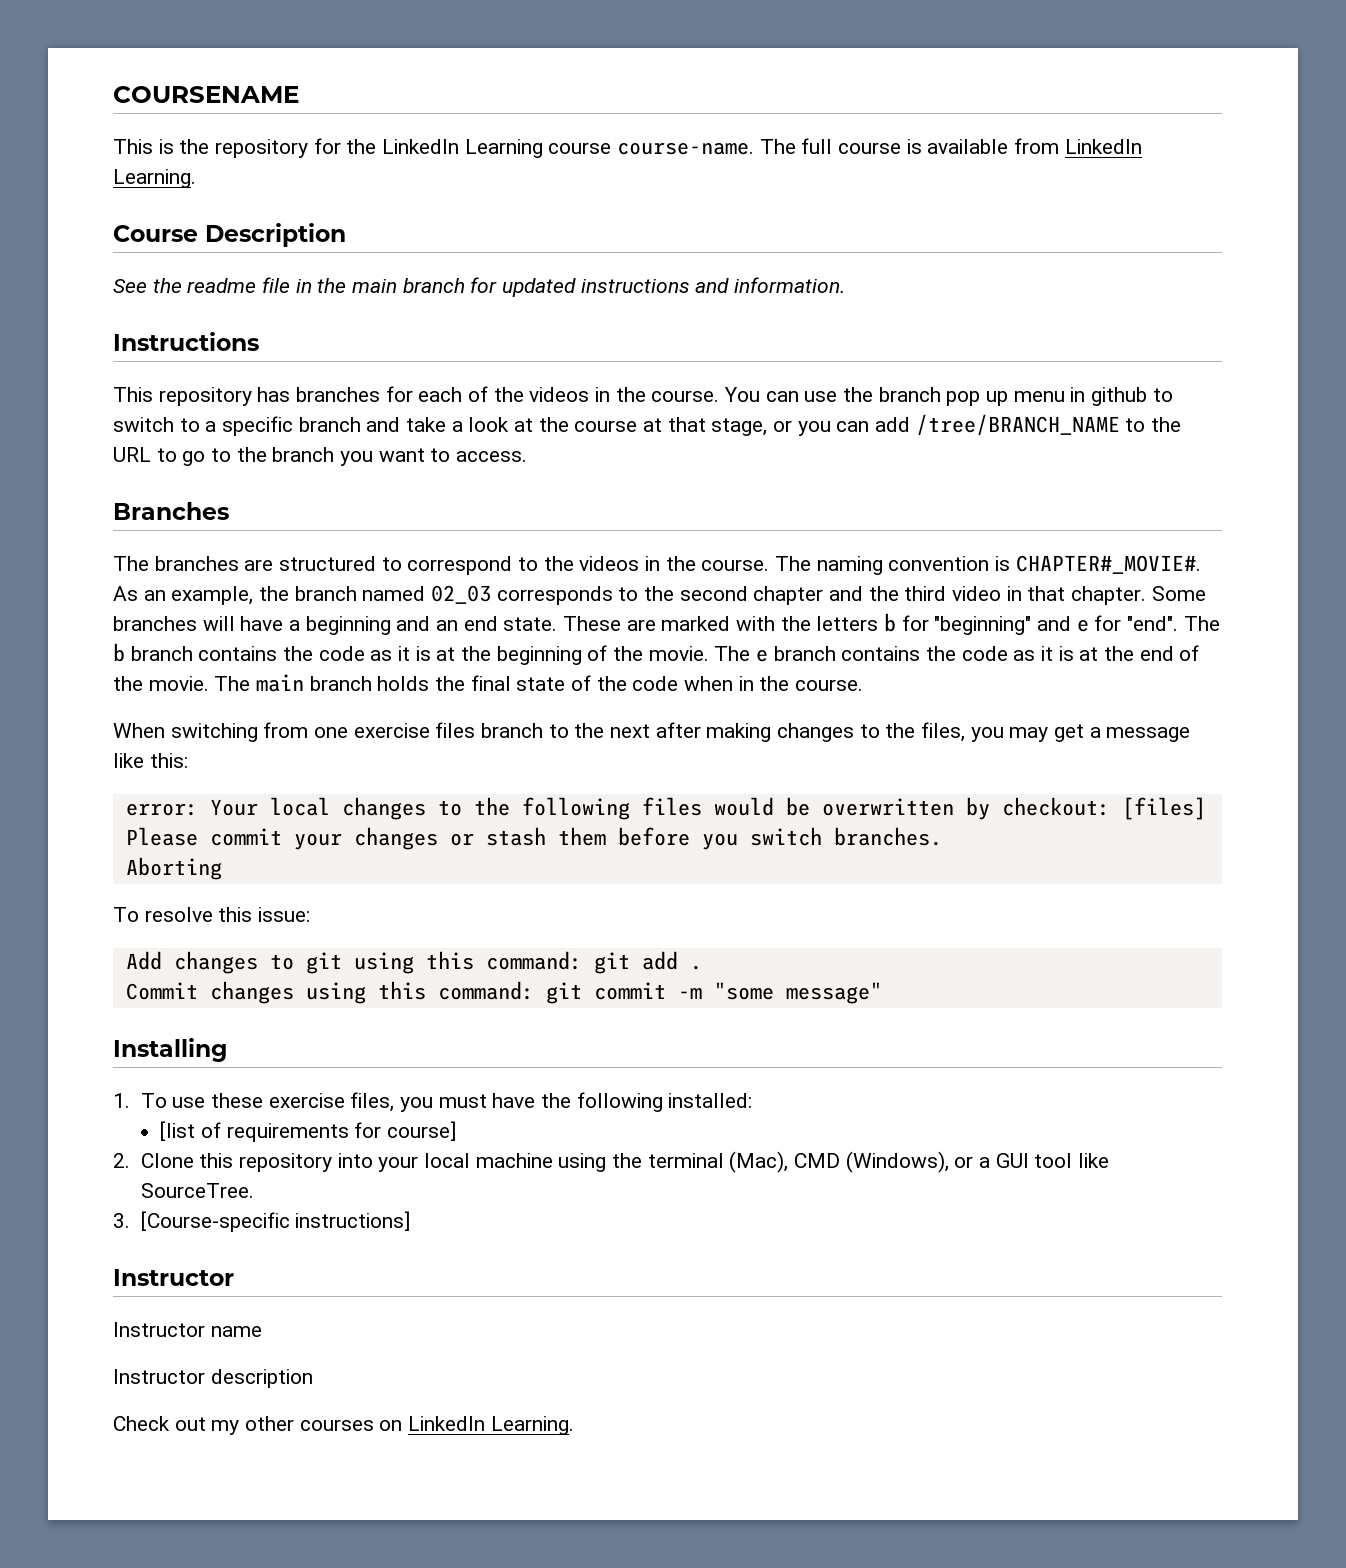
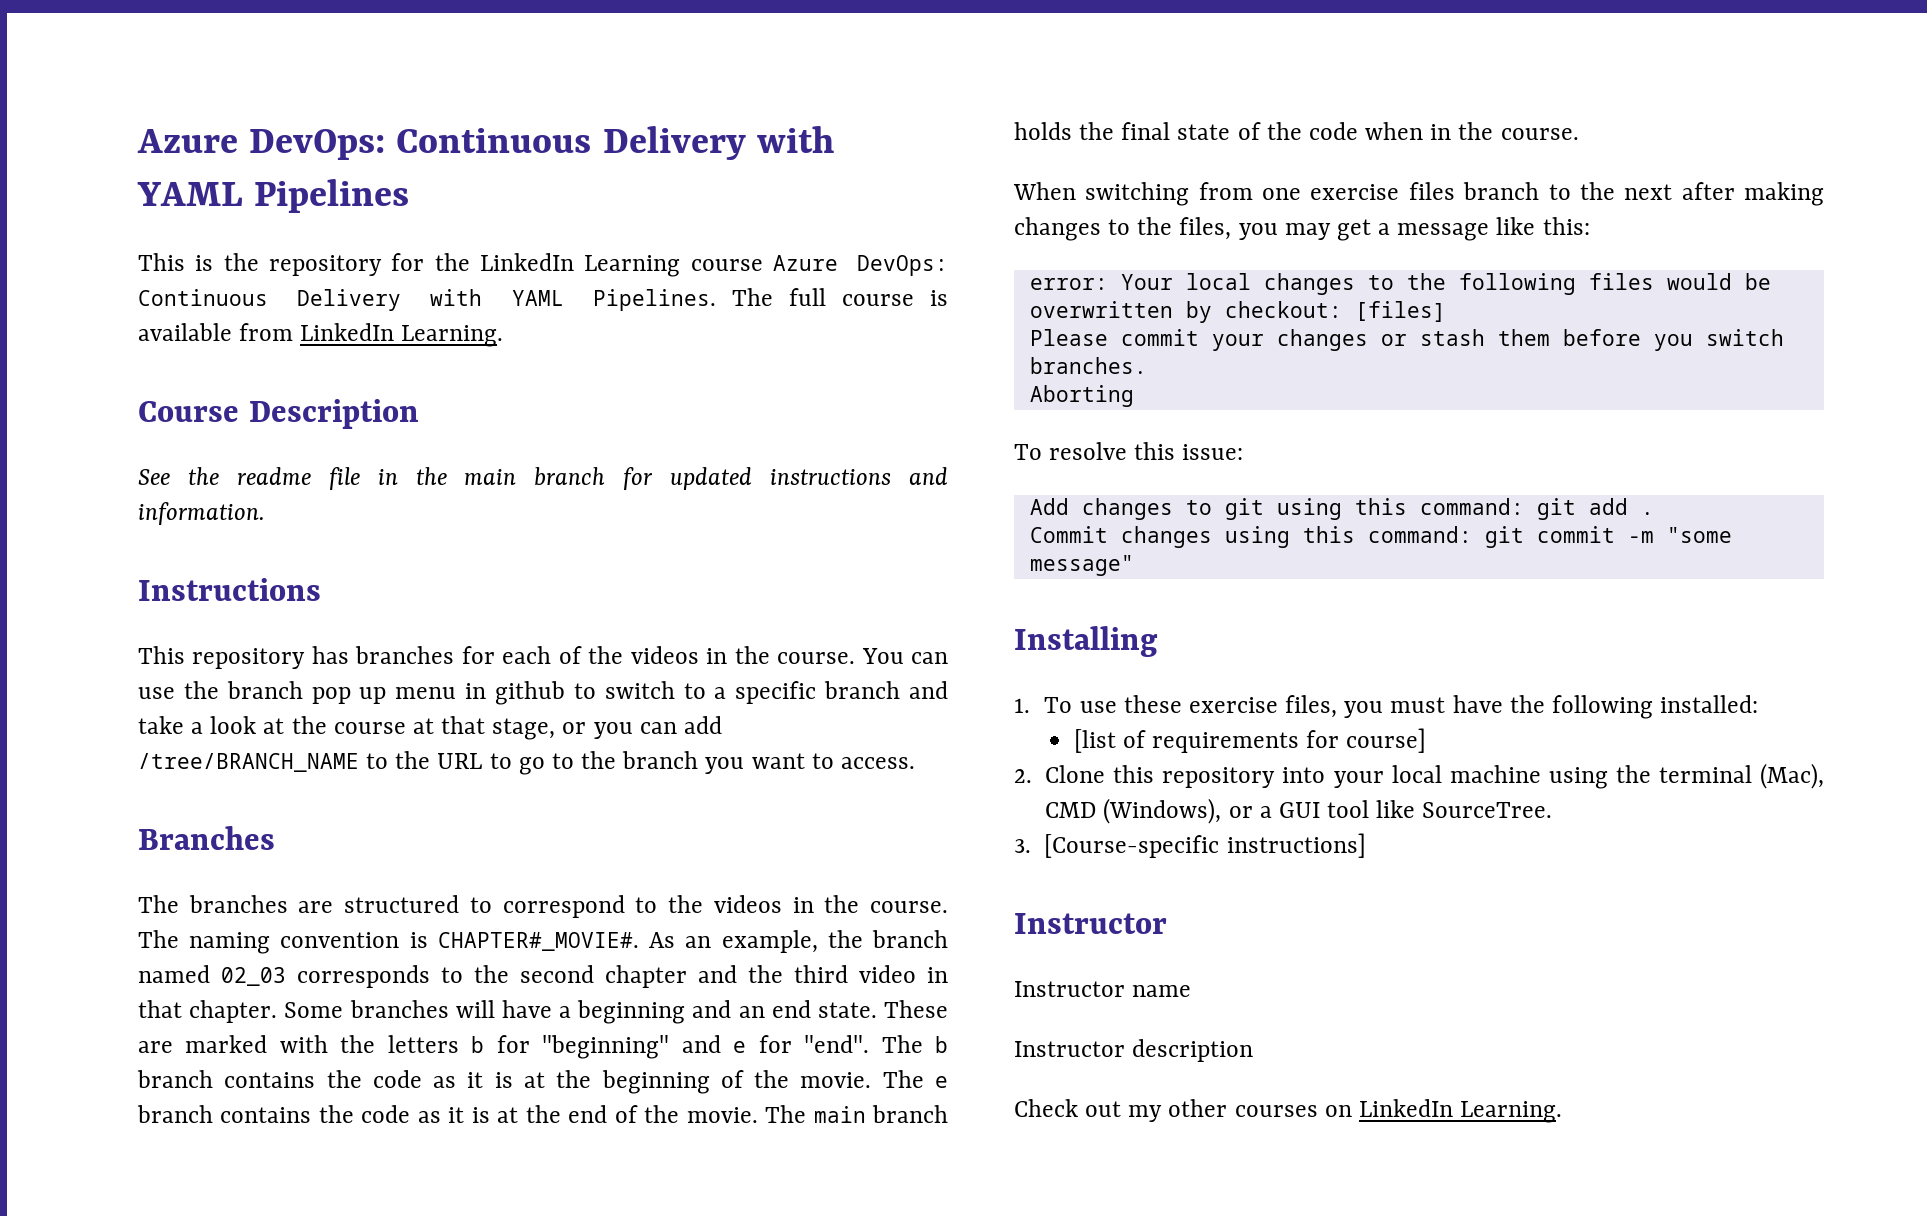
[113,86,299,103] COURSENAME -> [137,126,834,160] [137,179,410,213] Azure DevOps: Continuous Delivery with YAML Pipelines
[617,142,755,155] course-name. -> [773,255,948,276] [138,289,716,311] Azure DevOps: Continuous Delivery with YAML Pipelines.

